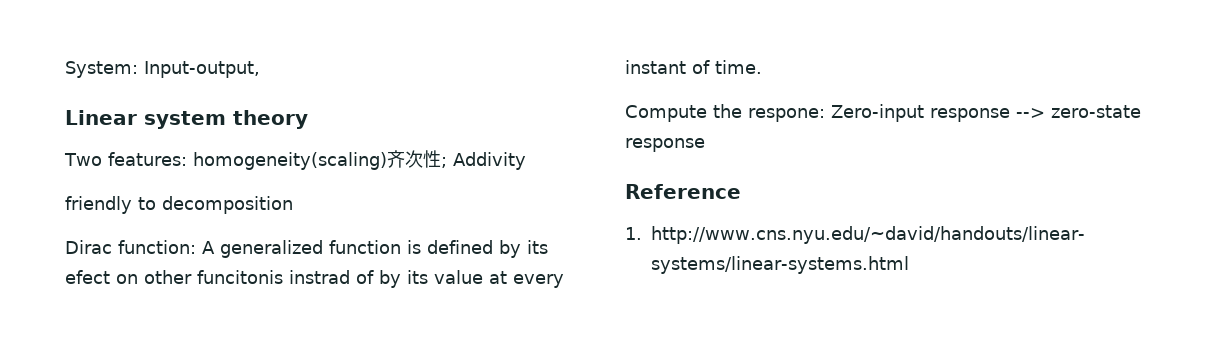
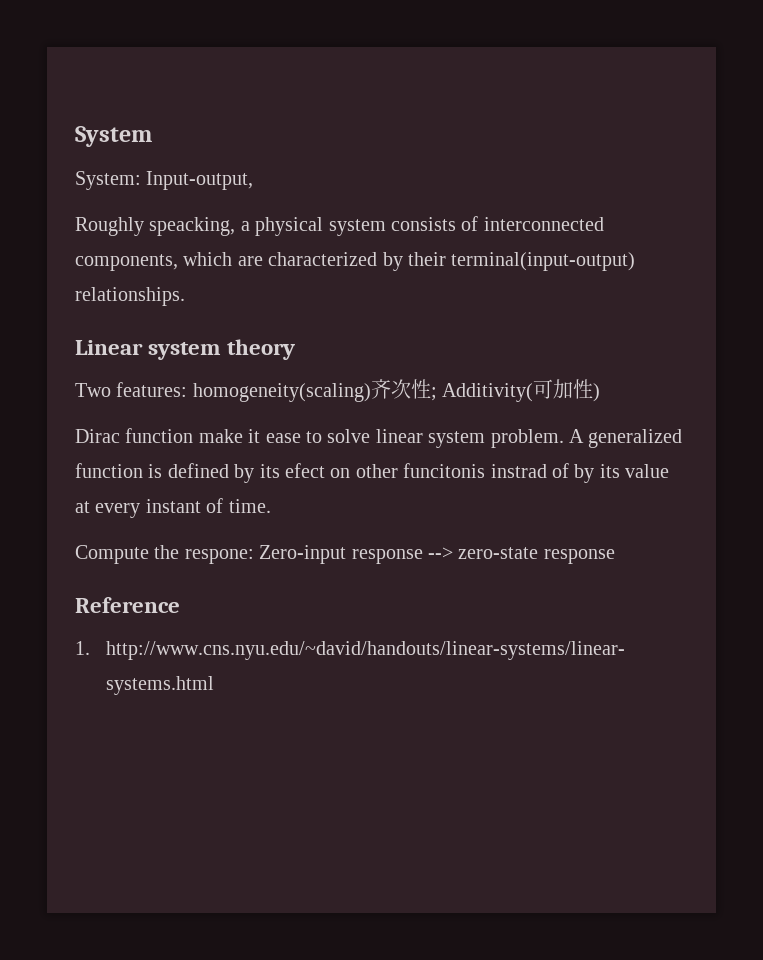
(65, 69) none -> [75,126,152,147] System //
(260, 69) none -> [75,216,604,236] [75,252,636,271] [75,287,185,306] // Roughly speacking, a physical system consists of interconnected components, which are characterized by their terminal(input-output) relationships.
[452,152,526,170] [65,196,293,214] [65,240,196,254] Addivity // friendly to decomposition // Dirac function: -> [442,379,601,402] [75,428,564,448] Additivity(可加性) // Dirac function make it ease to solve linear system problem.

